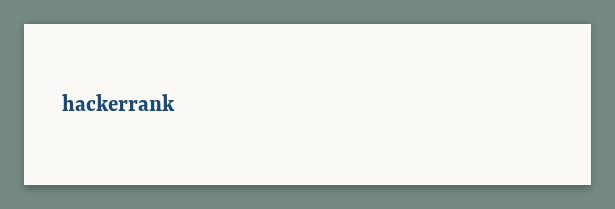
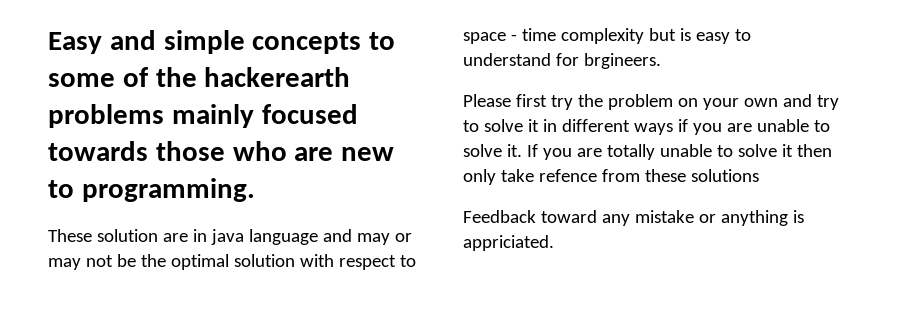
[62,94,175,111] hackerrank -> [48,30,396,54] [48,67,351,87] [48,104,358,128] [48,141,395,161] [48,178,255,202] [48,229,412,245] [48,254,416,270] [463,28,751,44] [463,53,661,69] [463,94,839,110] [463,119,830,135] [463,144,832,160] [463,169,759,185] [463,210,804,226] [463,235,554,251] Easy and simple concepts to some of the hackerearth problems mainly focused towards those who are new to programming. // These solution are in java language and may or may not be the optimal solution with respect to space - time complexity but is easy to understand for brgineers. // Please first try the problem on your own and try to solve it in different ways if you are unable to solve it. If you are totally unable to solve it then only take refence from these solutions // Feedback toward any mistake or anything is appriciated.

